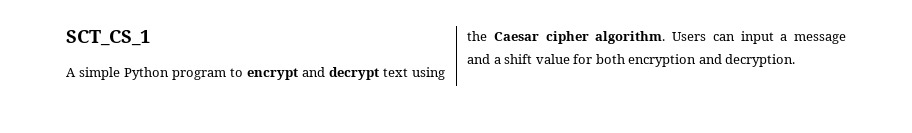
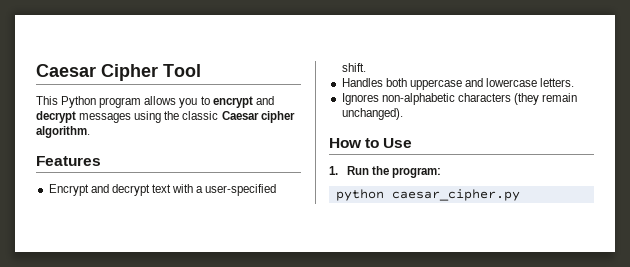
[66,30,150,46] [66,67,226,80] SCT_CS_1 // A simple Python program -> [36,64,201,81] [36,96,198,108] Caesar Cipher Tool // This Python program allows you
[383,68,408,77] text -> [79,113,132,123] messages
(487, 36) none -> [182,111,219,120] classic
[672,31,846,44] [467,54,796,67] Users can input a message and a shift value for both encryption and decryption. -> [36,156,101,166] [48,184,277,196] [341,63,366,72] [341,78,575,90] [341,93,578,105] [341,108,403,120] [329,138,413,148] [329,166,442,178] [335,189,520,201] // Features // Encrypt and decrypt text with a user-specified shift. // Handles both uppercase and lowercase letters. // Ignores non-alphabetic characters (they remain unchanged). // How to Use // 1. Run the program: // python caesar_cipher.py

